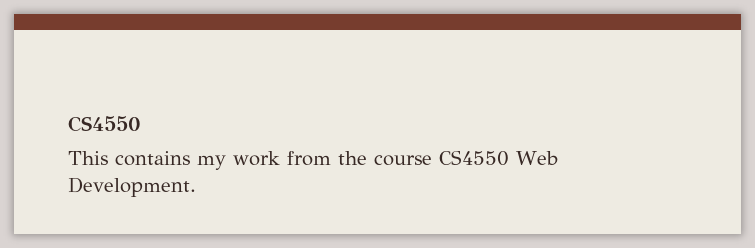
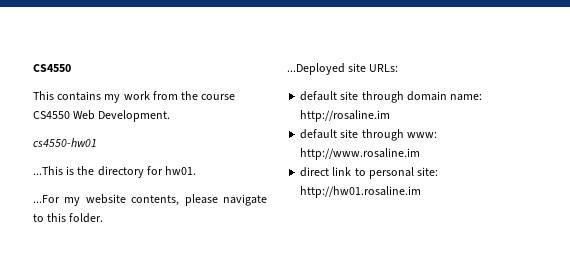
(196, 187) none -> [33,138,97,147] [33,166,197,178] [33,194,267,206] [33,213,104,223] [287,63,399,75] [300,91,483,103] [300,110,391,122] [300,129,437,141] [300,148,421,160] [300,167,439,179] [300,186,422,198] // cs4550-hw01 // ...This is the directory for hw01. // ...For my website contents, please navigate to this folder. // ...Deployed site URLs: // default site through domain name: http://rosaline.im // default site through www: http://www.rosaline.im // direct link to personal site: http://hw01.rosaline.im

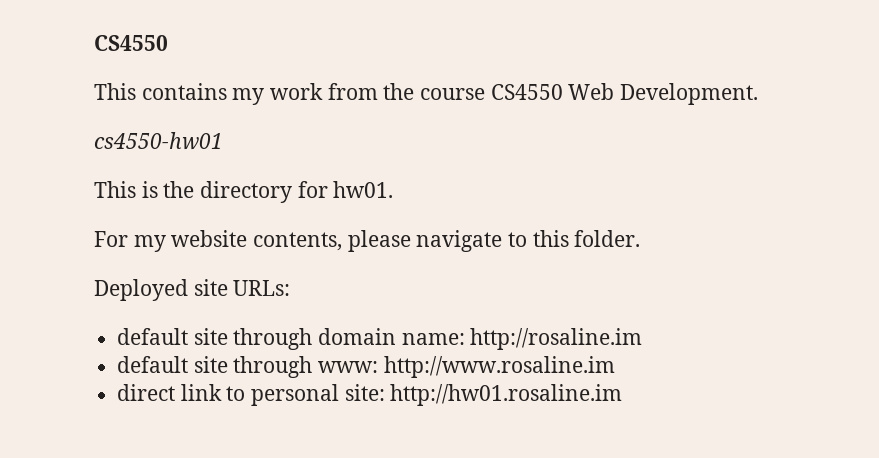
[33,166,63,175] ...This -> [94,181,136,198] This
[33,195,60,203] ...For -> [94,231,128,247] For
[287,63,345,75] ...Deployed -> [94,279,188,301] Deployed

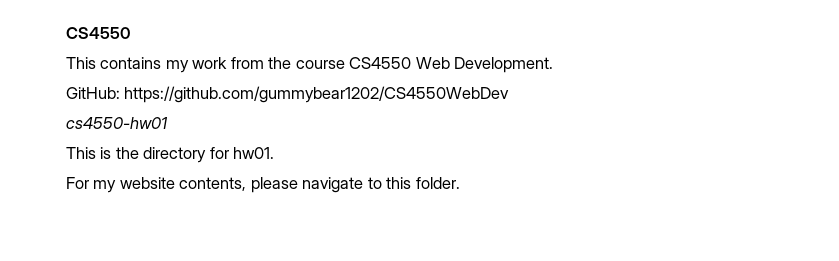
(759, 94) none -> [66,86,510,103] // GitHub: https://github.com/gummybear1202/CS4550WebDev
[94,279,291,301] [117,328,643,350] [117,356,615,378] [117,384,623,406] // Deployed site URLs: // default site through domain name: http://rosaline.im // default site through www: http://www.rosaline.im // direct link to personal site: http://hw01.rosaline.im -> (460, 183) none

